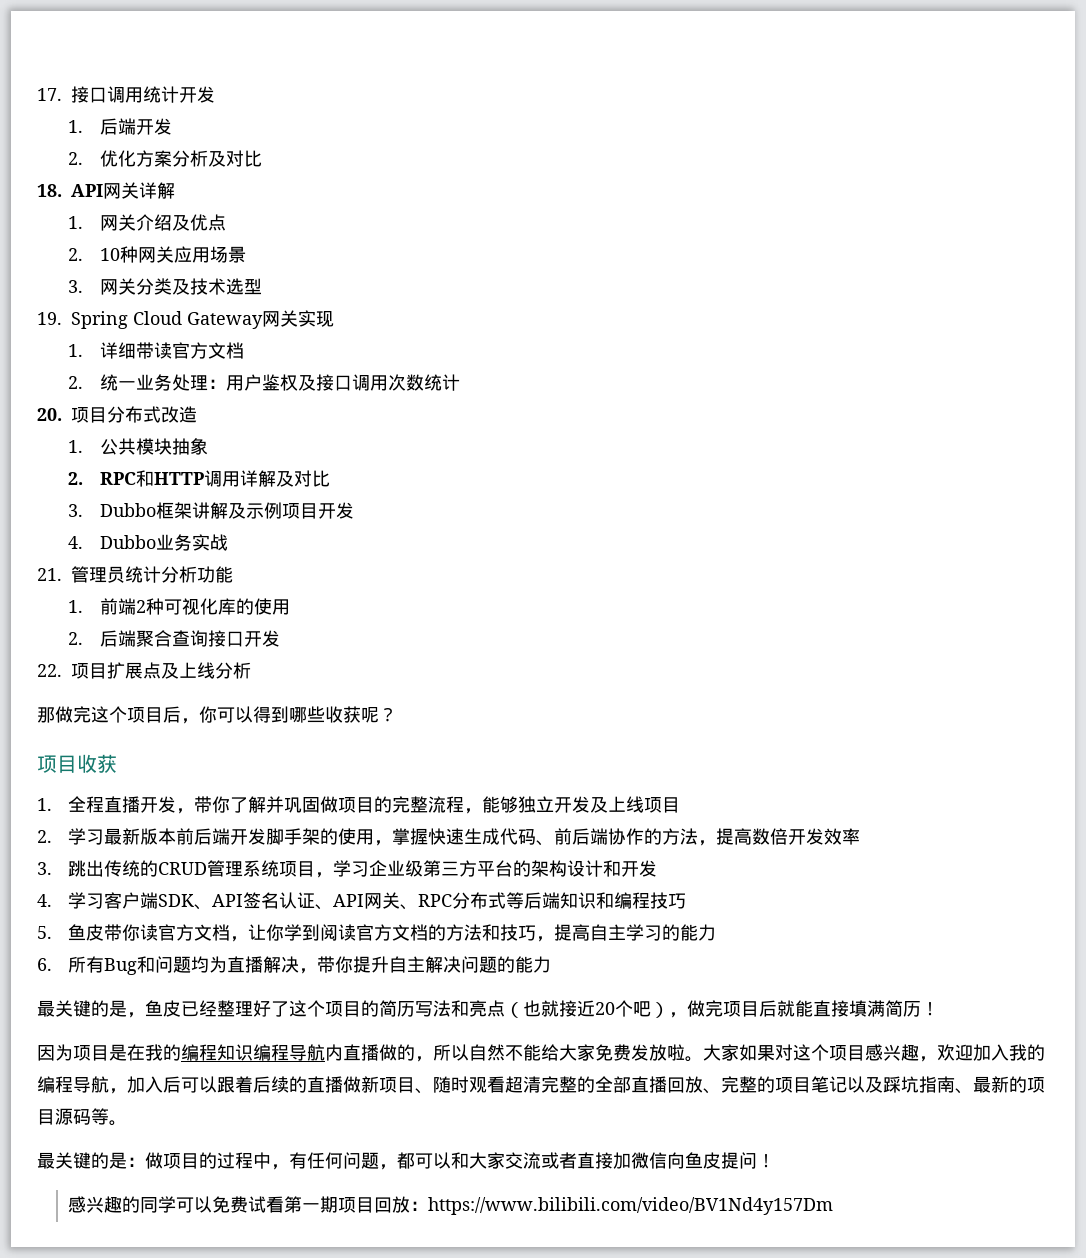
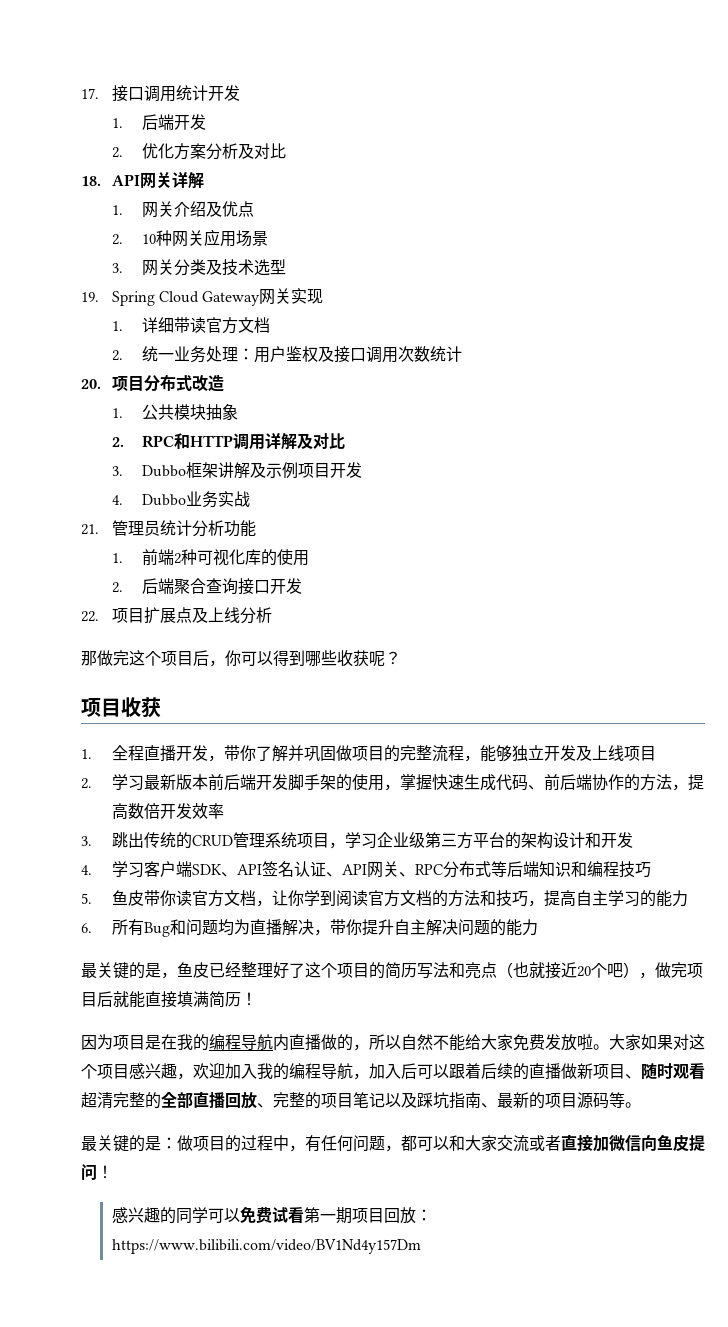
[217,1044,289,1061] 知识编程 -> (241, 1042) none

